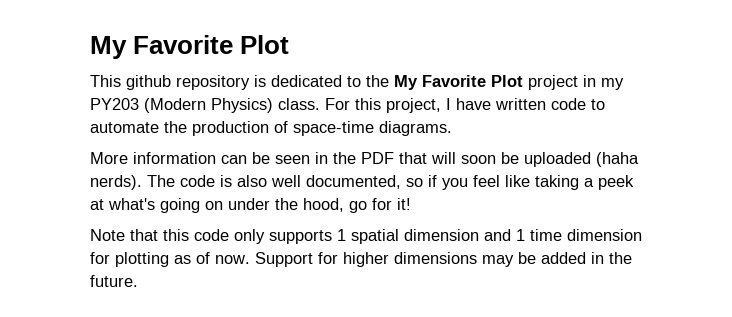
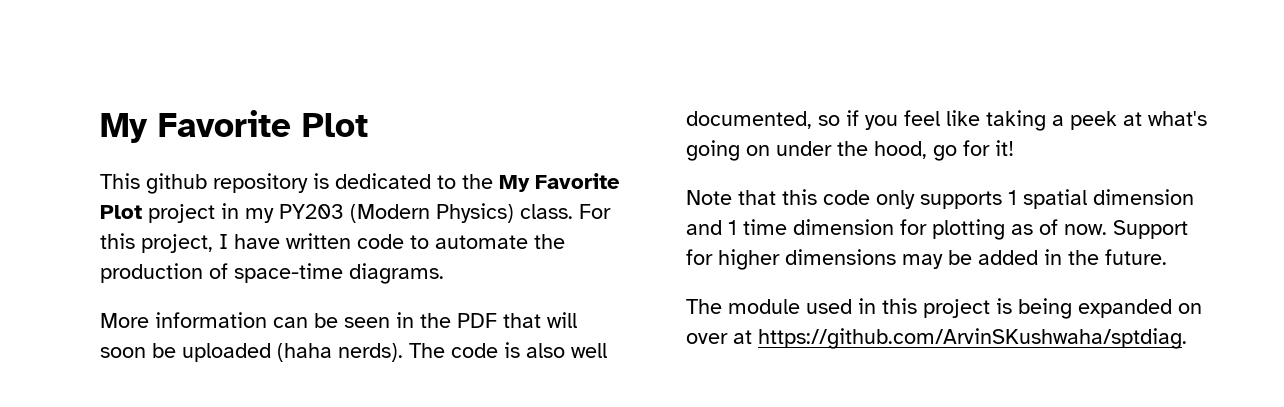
(138, 281) none -> [686,298,1202,319] [686,328,1187,349] // The module used in this project is being expanded on over at https://github.com/ArvinSKushwaha/sptdiag.

